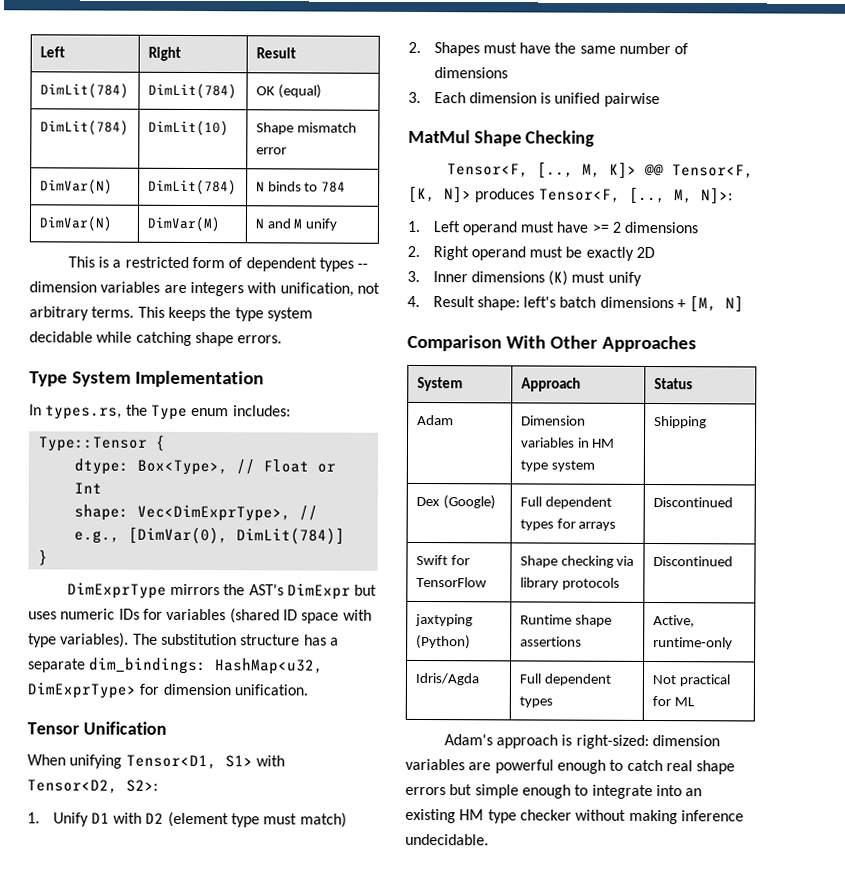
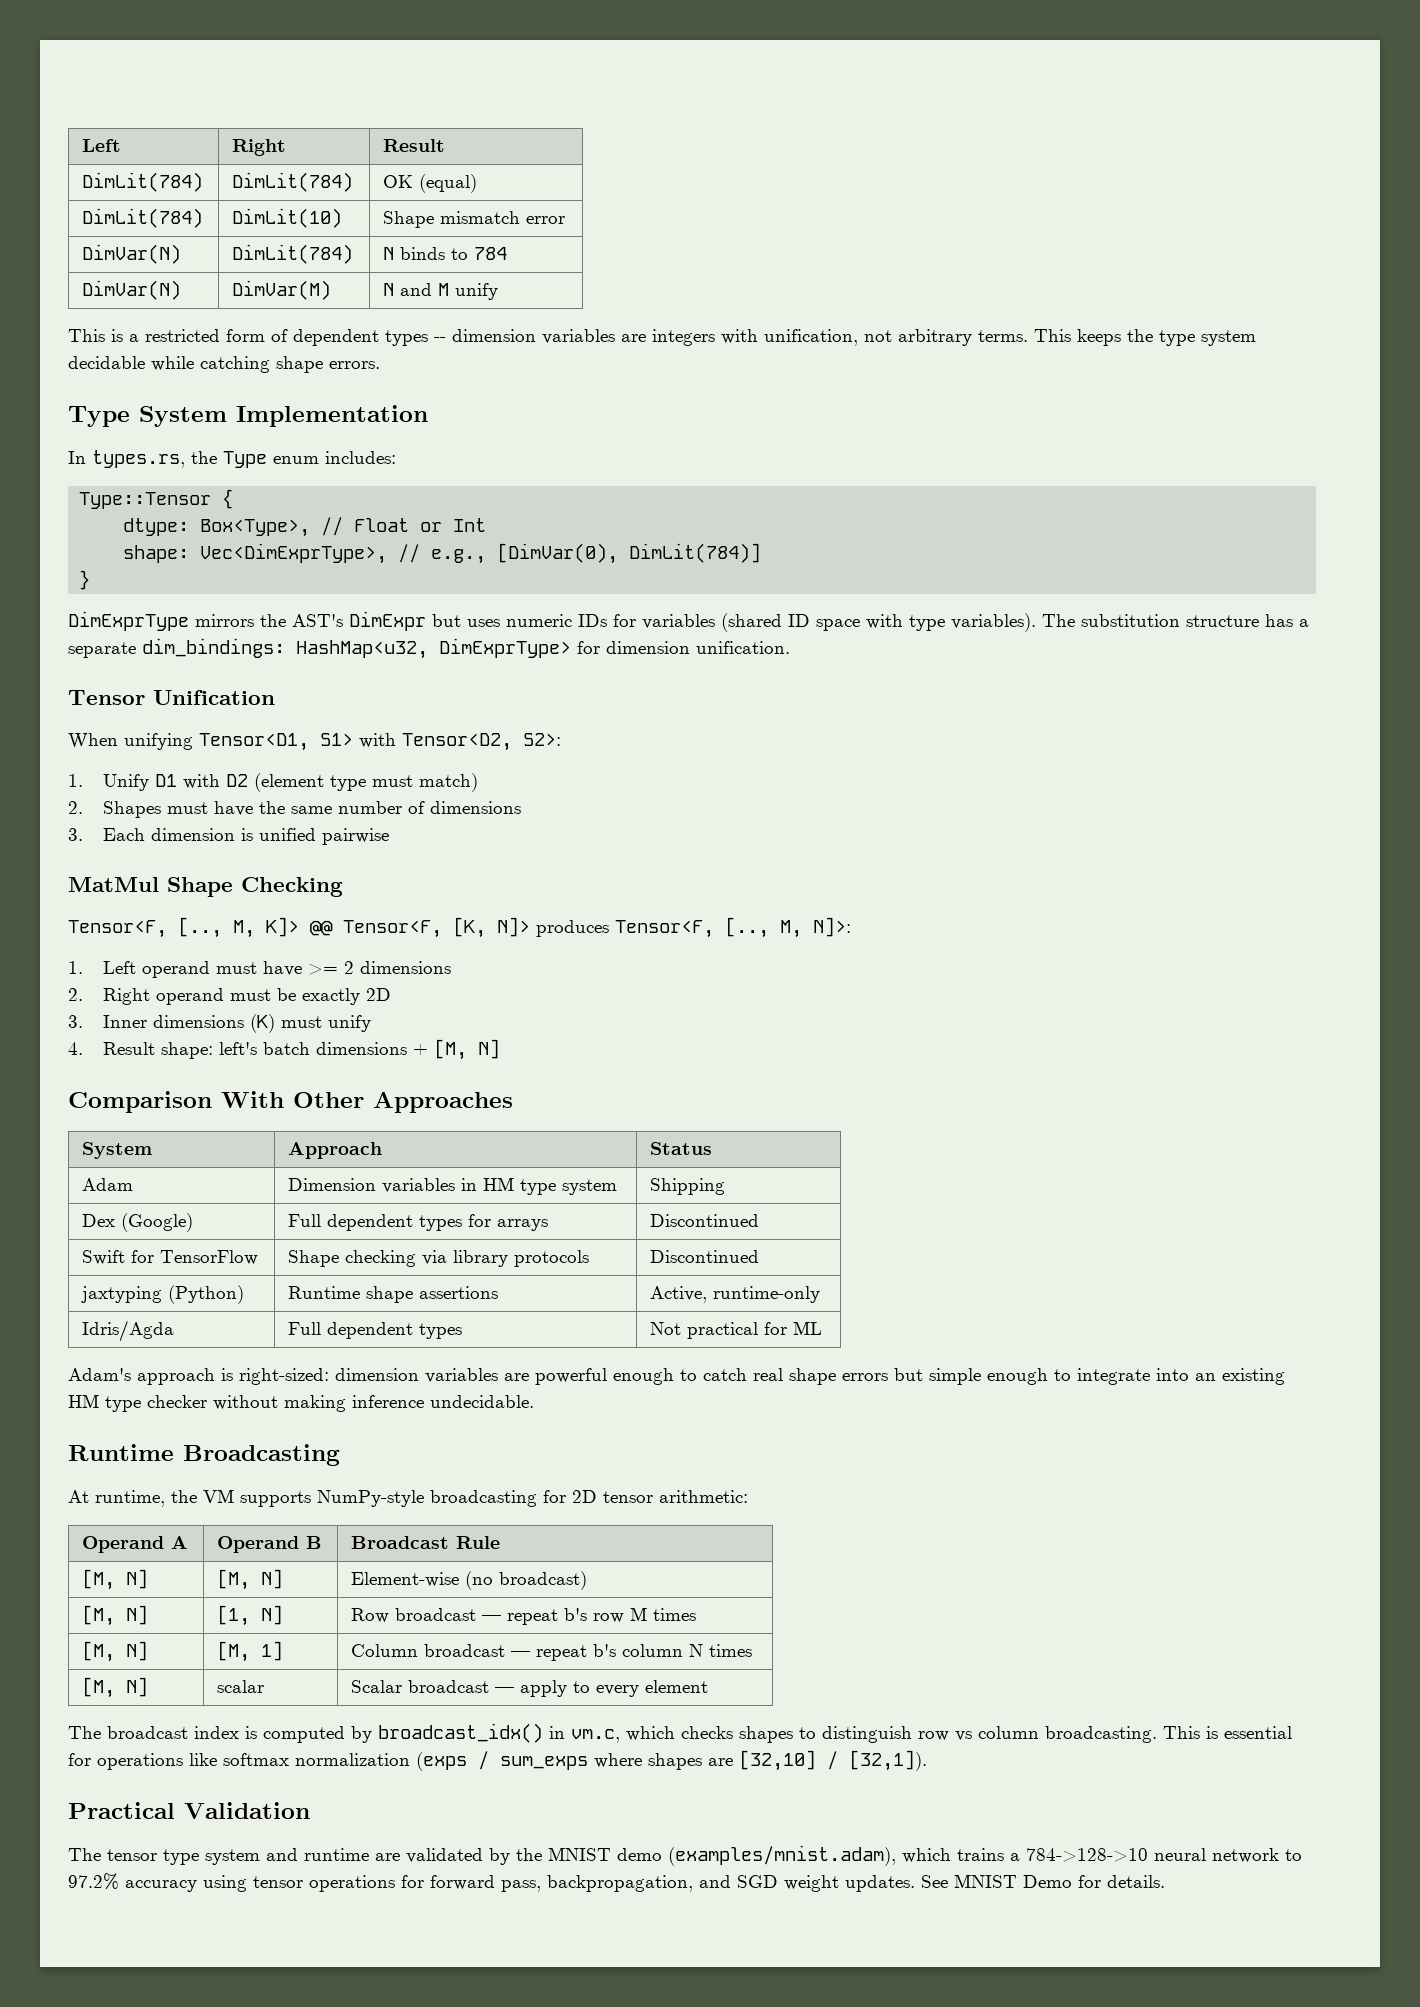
(489, 839) none -> [68,1444,340,1466] [68,1489,748,1507] [82,1536,189,1553] [217,1536,323,1553] [351,1536,501,1549] [82,1569,149,1590] [217,1569,284,1590] [351,1571,588,1590] [82,1605,149,1626] [217,1605,284,1626] [351,1607,697,1625] [82,1641,149,1662] [217,1641,284,1662] [351,1644,753,1661] [82,1677,149,1698] [217,1680,265,1693] [351,1680,709,1697] [68,1723,1292,1743] [68,1750,927,1771] [68,1802,310,1819] [68,1845,1302,1866] [68,1873,1165,1892] // Runtime Broadcasting // At runtime, the VM supports NumPy-style broadcasting for 2D tensor arithmetic: // Operand A | Operand B | Broadcast Rule // [M, N] | [M, N] | Element-wise (no broadcast) // [M, N] | [1, N] | Row broadcast — repeat b's row M times // [M, N] | [M, 1] | Column broadcast — repeat b's column N times // [M, N] | scalar | Scalar broadcast — apply to every element // The broadcast index is computed by broadcast_idx() in vm.c, which checks shapes to distinguish row vs column broadcasting. This is essential for operations like softmax normalization (exps / sum_exps where shapes are [32,10] / [32,1]). // Practical Validation // The tensor type system and runtime are validated by the MNIST demo (examples/mnist.adam), which trains a 784->128->10 neural network to 97.2% accuracy using tensor operations for forward pass, backpropagation, and SGD weight updates. See MNIST Demo for details.

